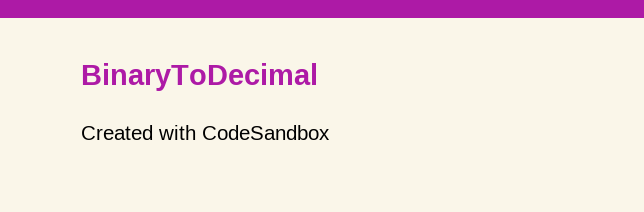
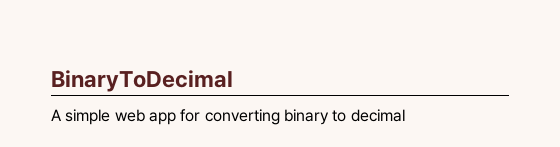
[81,125,330,140] Created with CodeSandbox -> [51,109,405,125] A simple web app for converting binary to decimal

